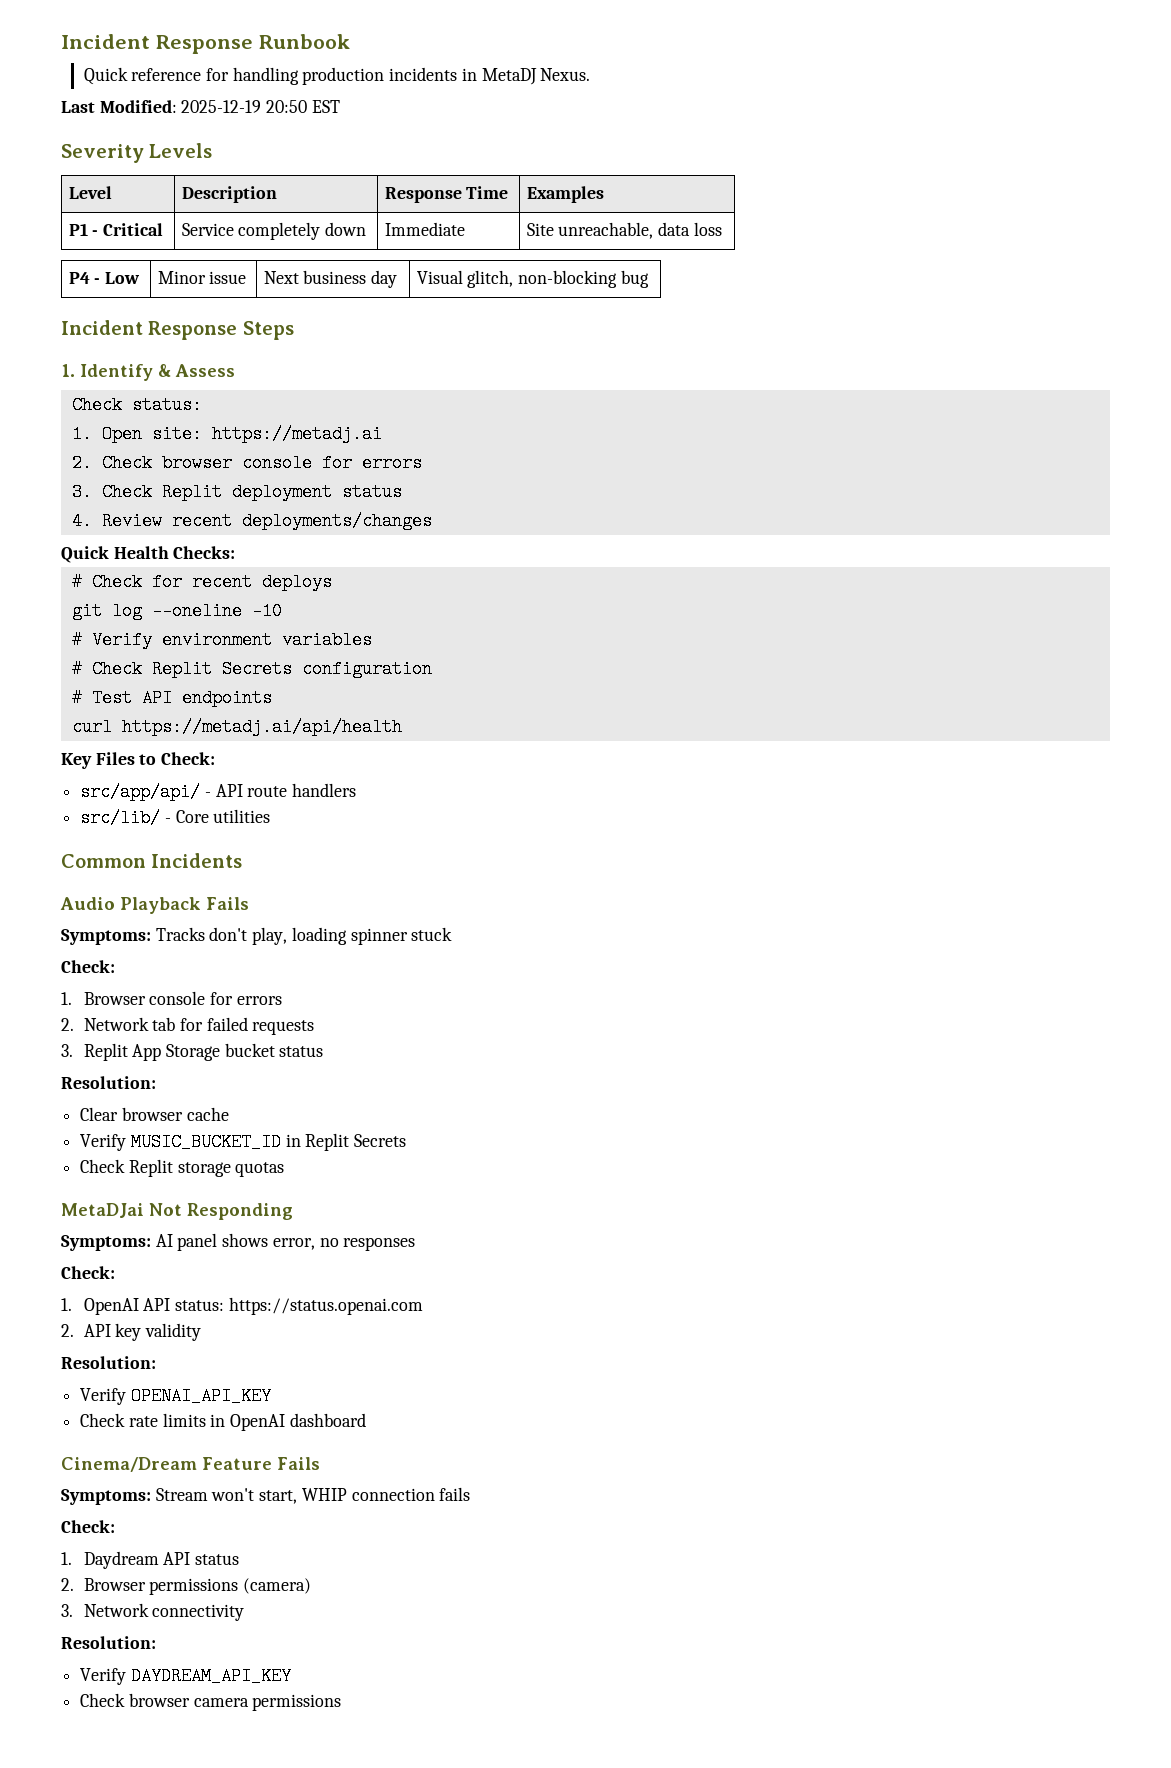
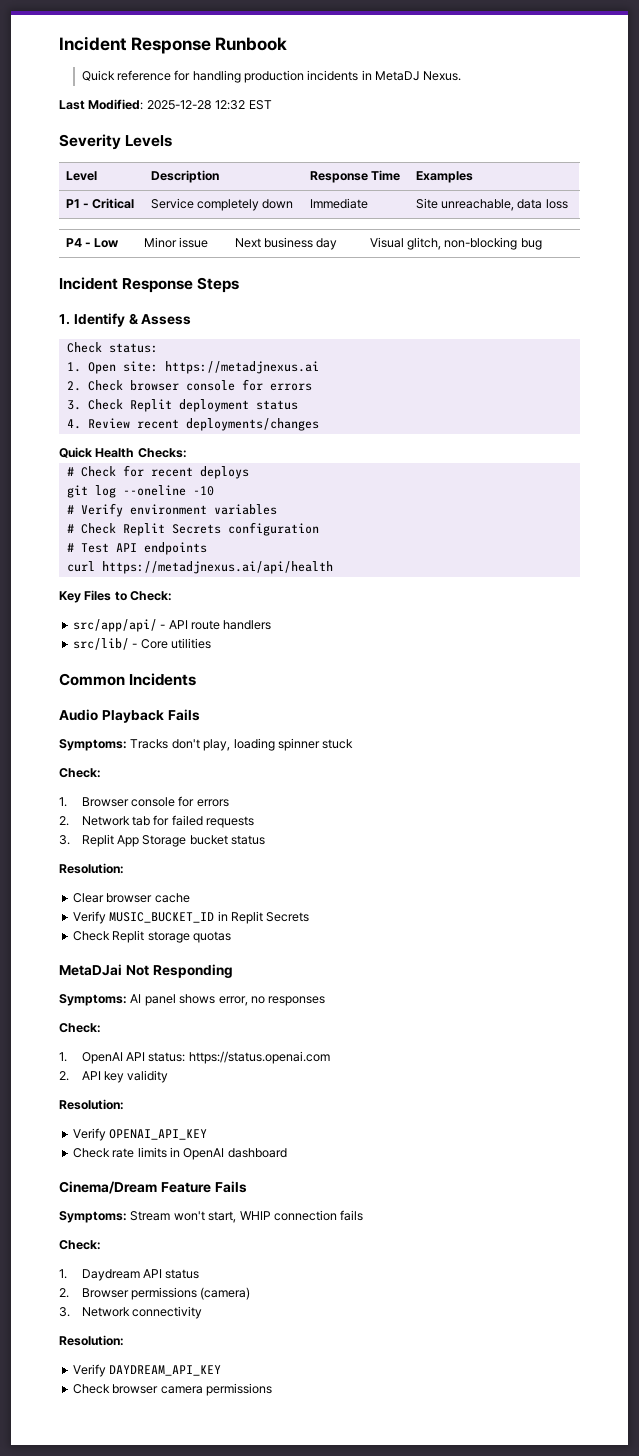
[181,100,308,113] 2025-12-19 20:50 -> [146,100,246,110] 2025-12-28 12:32
[211,425,382,443] https://metadj.ai -> [164,361,319,374] https://metadjnexus.ai
[121,718,402,736] https://metadj.ai/api/health -> [101,561,333,574] https://metadjnexus.ai/api/health

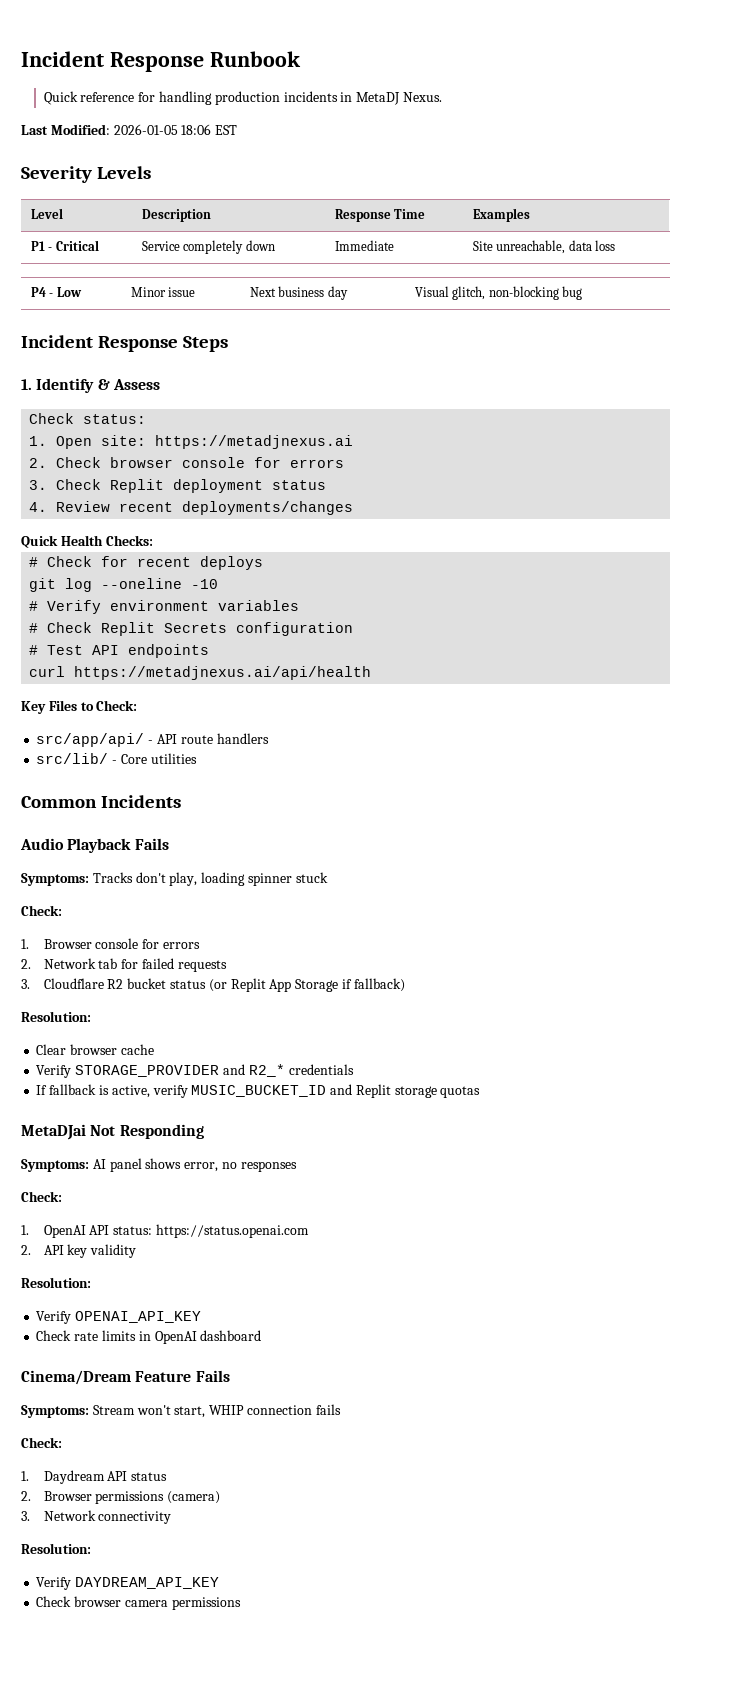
[146,100,246,110] 2025-12-28 12:32 -> [113,124,212,135] 2026-01-05 18:06
(70, 840) none -> [43,978,227,992] Cloudflare R2 bucket status (or
[189,835,266,845] bucket status -> [341,978,405,992] if fallback)
[109,911,310,924] [72,931,110,941] MUSIC_BUCKET_ID in Replit Secrets // Check -> [75,1064,354,1077] [36,1084,353,1098] STORAGE_PROVIDER and R2_* credentials // If fallback is active, verify MUSIC_BUCKET_ID and

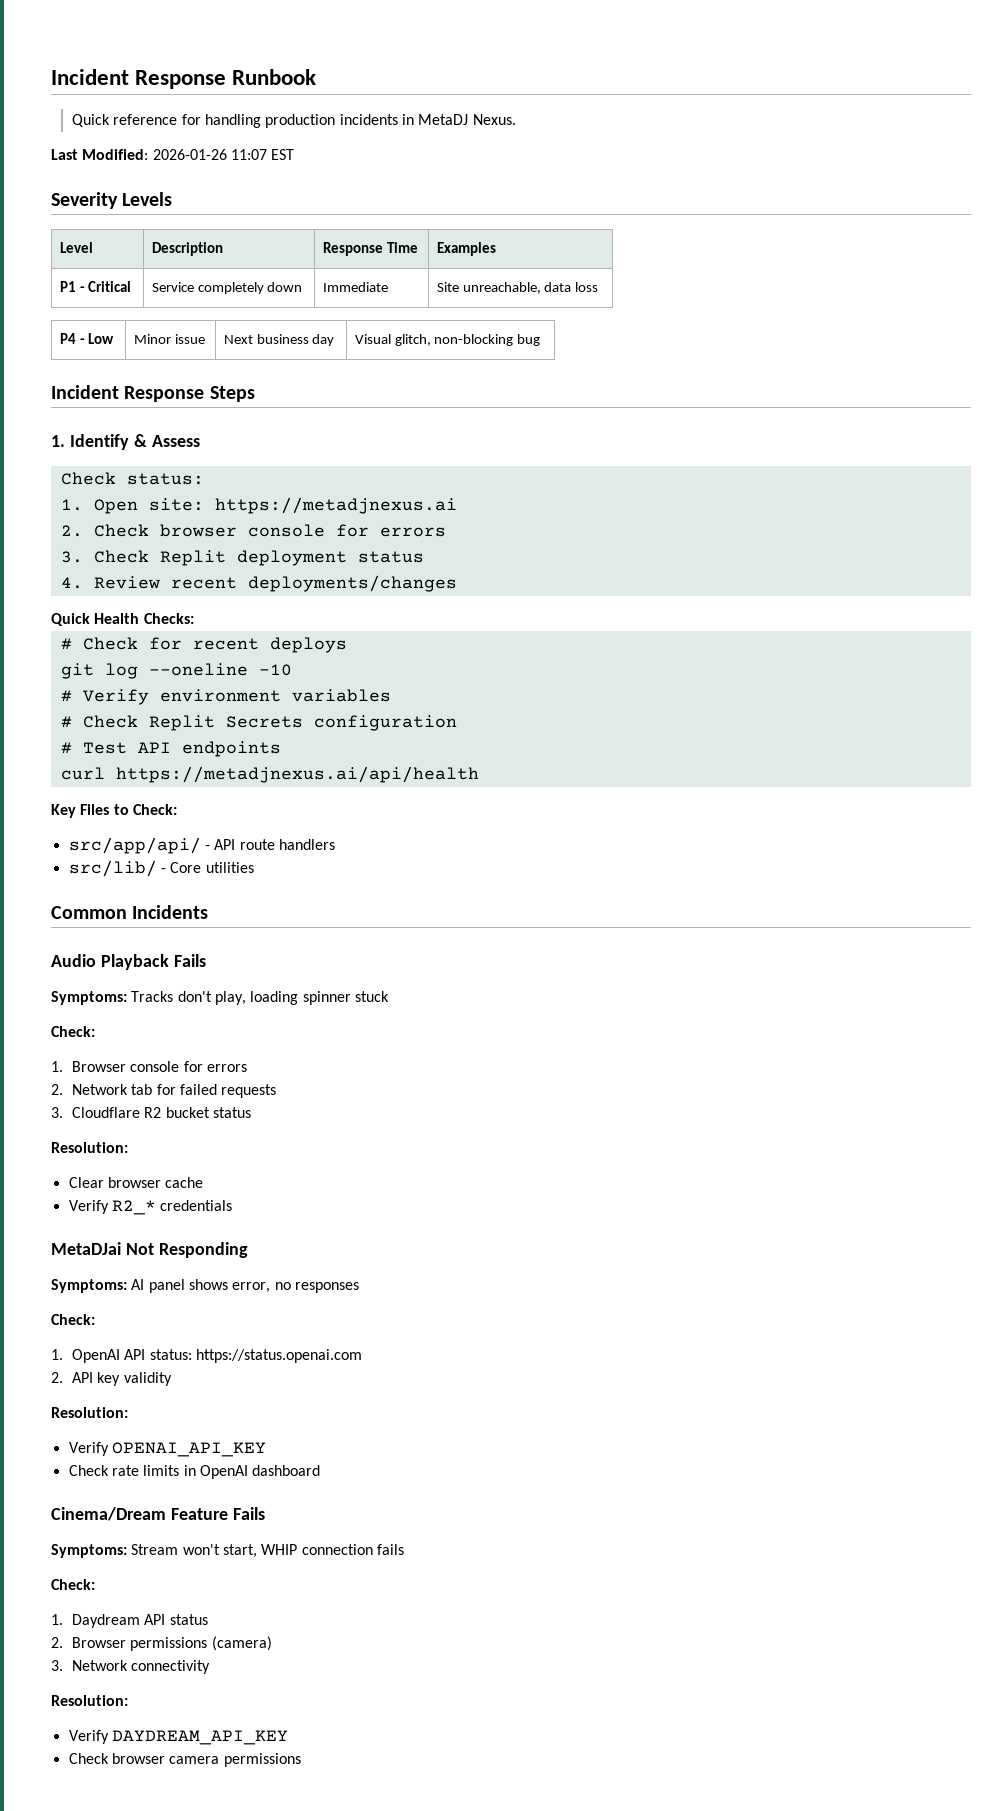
[113,124,212,135] 2026-01-05 18:06 -> [152,149,267,160] 2026-01-26 11:07
[208,978,405,992] (or Replit App Storage if fallback) -> (251, 1112) none
[75,1064,245,1077] STORAGE_PROVIDER and -> (109, 1207) none
[36,1084,481,1098] // If fallback is active, verify MUSIC_BUCKET_ID and Replit storage quotas -> (233, 1205) none

